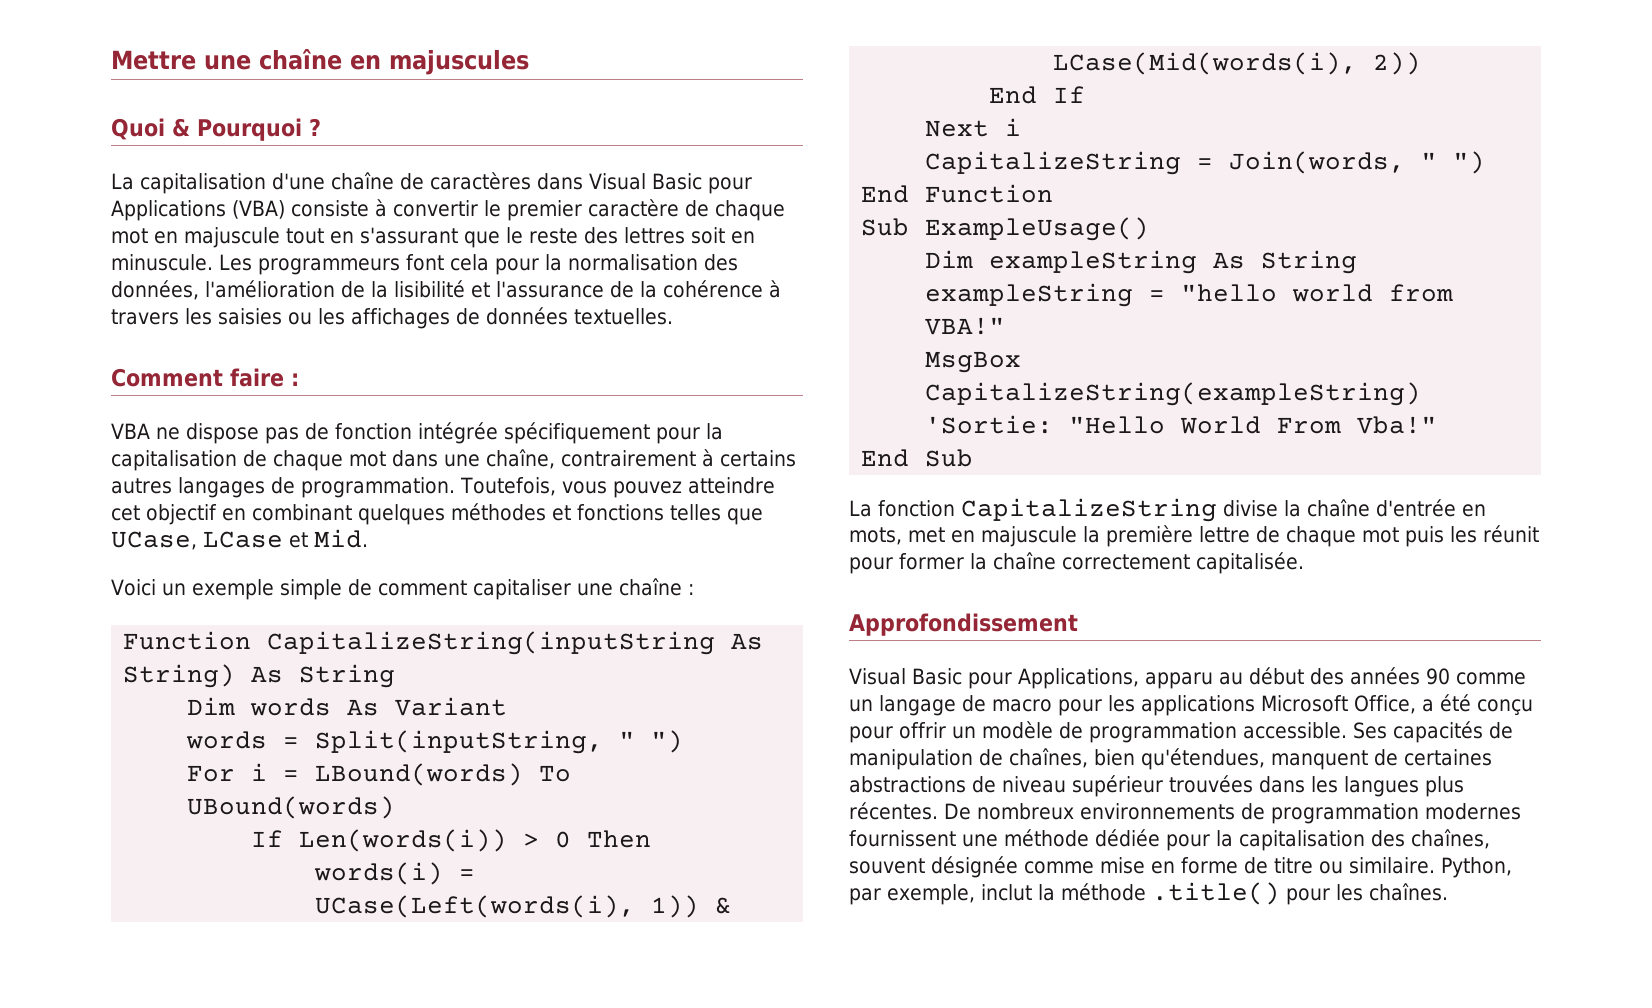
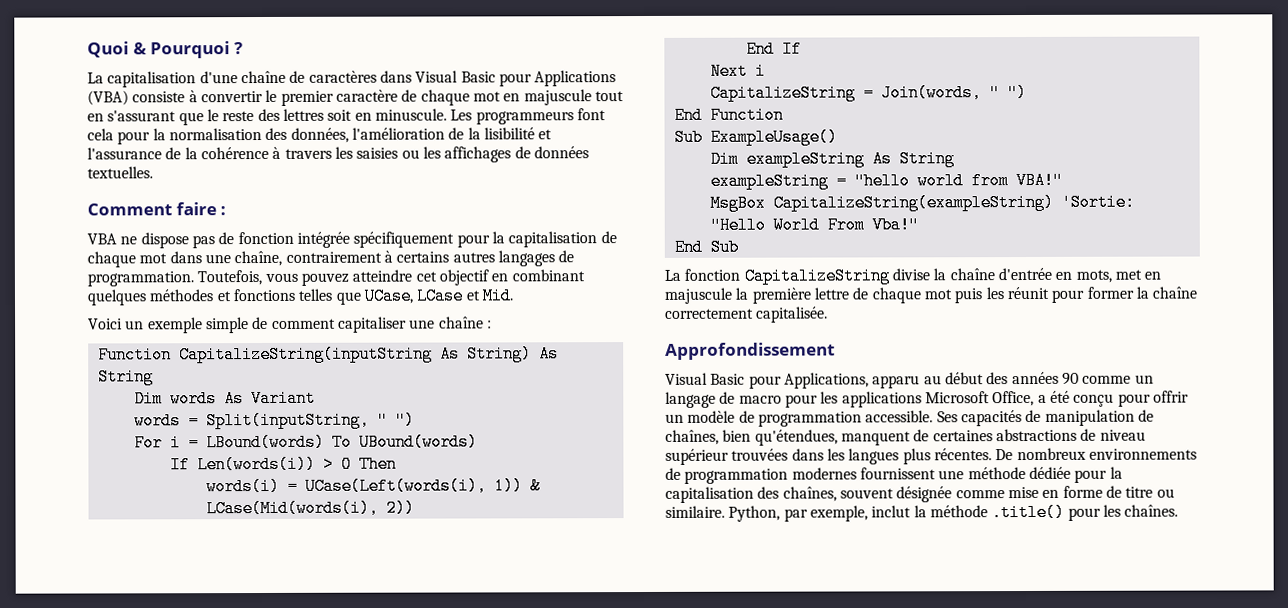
[111,49,529,75] Mettre une chaîne en majuscules // -> (87, 49) none

